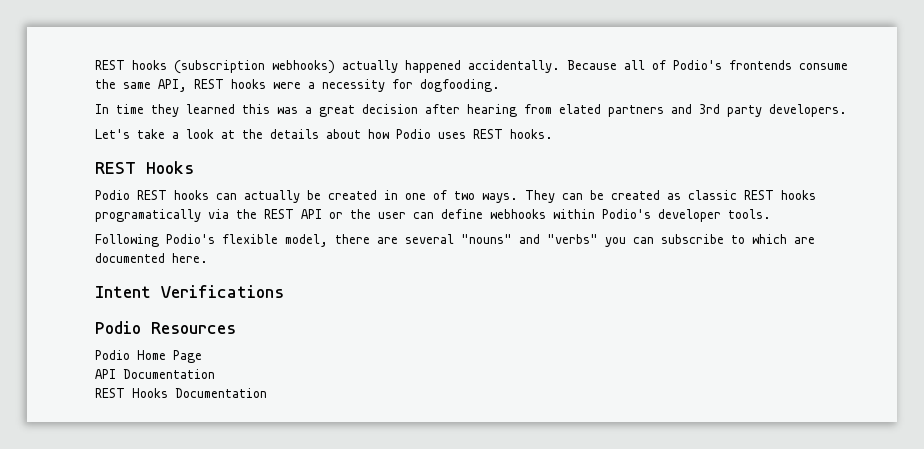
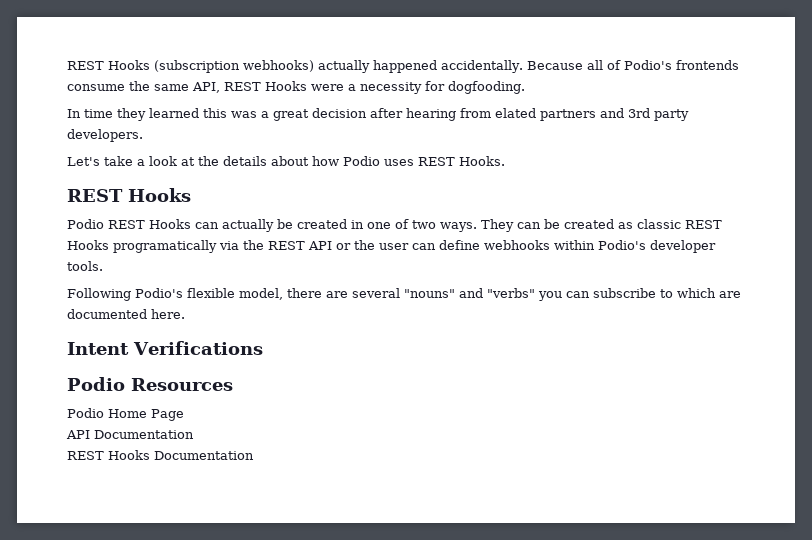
[95,60,167,70] REST hooks -> [67,60,150,70] REST Hooks
[231,79,266,89] hooks -> [265,81,307,91] Hooks
[510,129,553,139] hooks. -> [459,156,505,166] Hooks.
[174,190,209,200] hooks -> [149,219,191,229] Hooks
[781,190,816,200] hooks -> [67,240,109,250] Hooks

